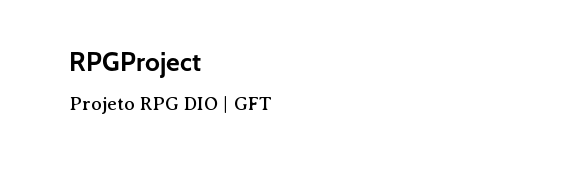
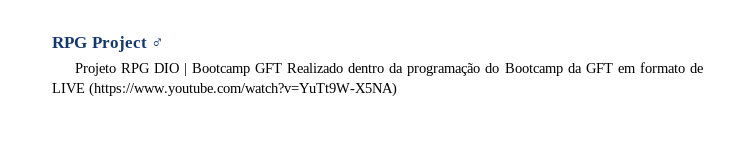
[69,52,201,78] RPGProject -> [52,36,165,52] RPG Project ♂
[233,97,272,110] GFT -> [191,62,703,76] [52,82,397,97] Bootcamp GFT Realizado dentro da programação do Bootcamp da GFT em formato de LIVE (https://www.youtube.com/watch?v=YuTt9W-X5NA)

